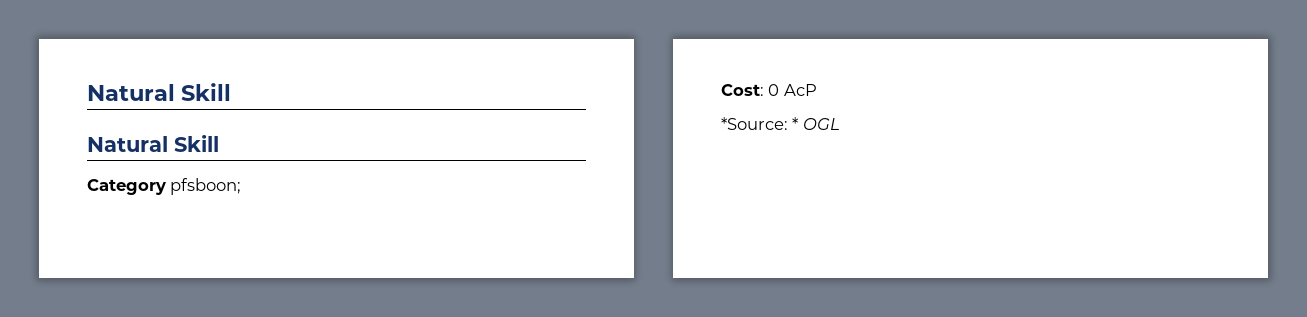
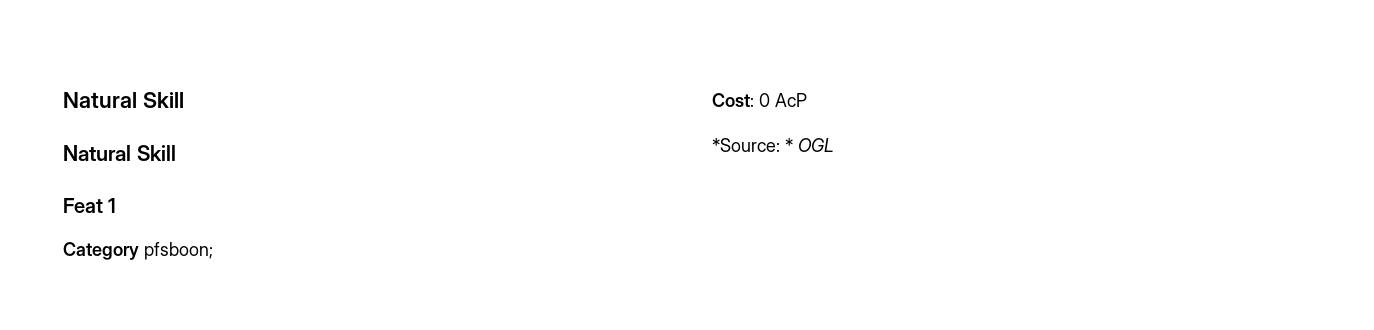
(219, 143) none -> [63,198,117,213] // Feat 1

